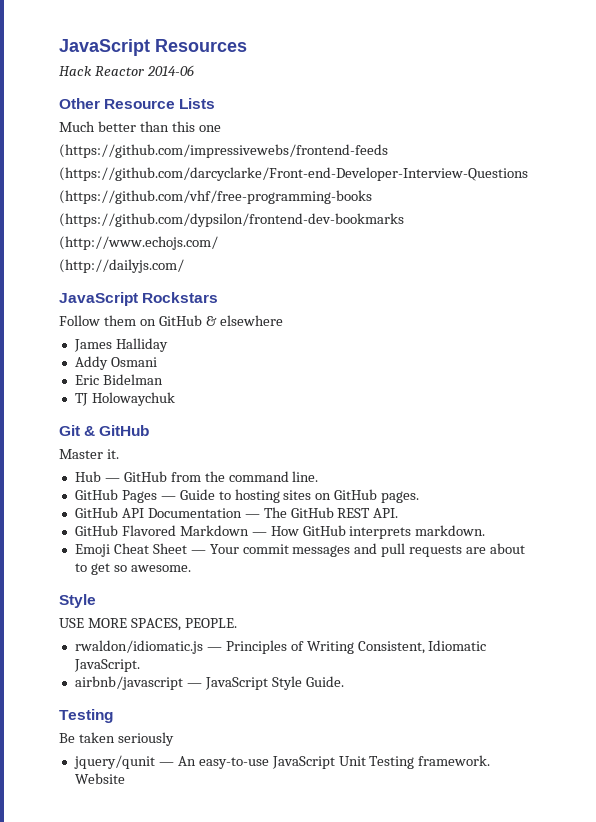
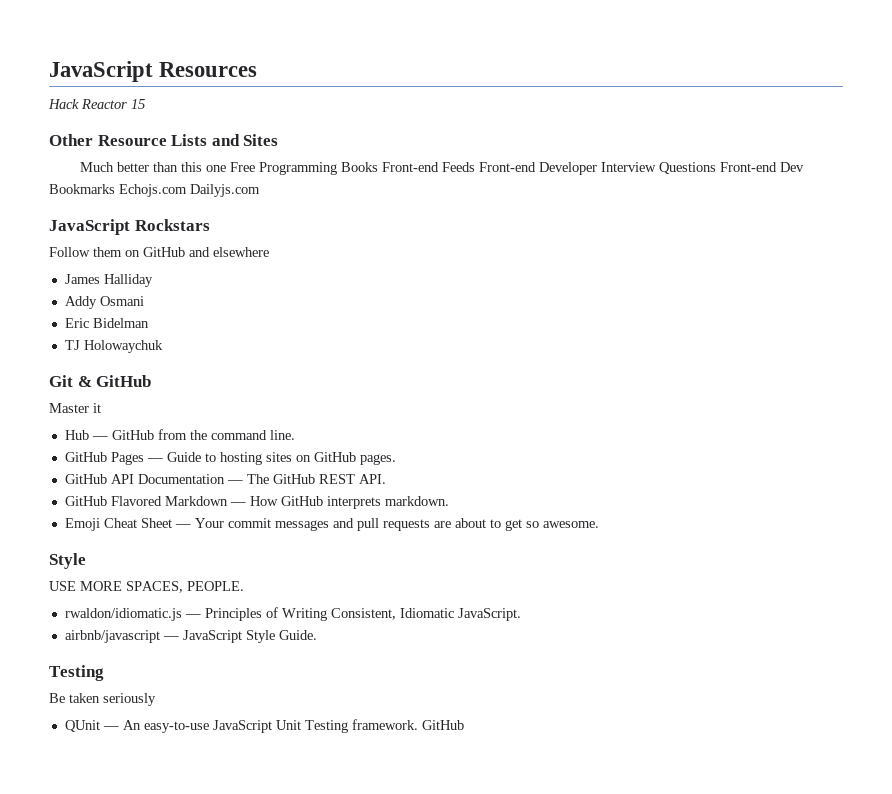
[146,65,194,76] 2014-06 -> [131,99,145,109] 15
(216, 103) none -> [211,134,279,146] and Sites
[59,144,388,158] [59,167,528,181] [59,190,372,204] [59,213,404,227] [59,236,218,250] [59,259,184,273] // (https://github.com/impressivewebs/frontend-feeds // (https://github.com/darcyclarke/Front-end-Developer-Interview-Questions // (https://github.com/vhf/free-programming-books // (https://github.com/dypsilon/frontend-dev-bookmarks // (http://www.echojs.com/ // (http://dailyjs.com/ -> [230,162,805,175] [49,184,260,197] Free Programming Books Front-end Feeds Front-end Developer Interview Questions Front-end Dev Bookmarks Echojs.com Dailyjs.com
[205,316,217,326] & -> [189,247,210,257] and
[106,449,119,459] it. -> [93,403,101,413] it
[73,755,155,769] jquery/qunit -> [64,720,100,732] QUnit
[74,773,125,784] Website -> [421,720,464,730] GitHub

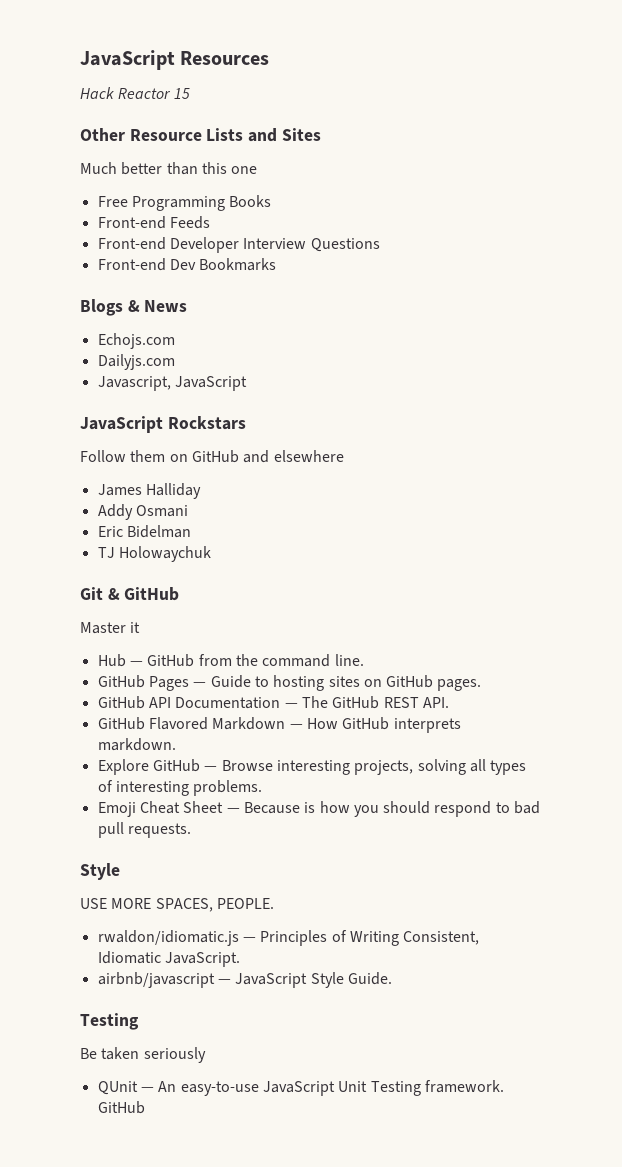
(227, 168) none -> (258, 170) //
(379, 167) none -> (272, 201) //
(476, 167) none -> (210, 222) //
(717, 168) none -> (380, 245) //
(115, 189) none -> [80,299,188,316] // Blogs & News //
(187, 190) none -> (175, 341) //
(260, 190) none -> [97,376,247,391] // Javascript, JavaScript
[64,518,599,531] Emoji Cheat Sheet — Your commit messages and pull requests are about to get so awesome. -> [97,759,527,775] [97,780,263,796] [97,801,541,817] [97,822,191,838] Explore GitHub — Browse interesting projects, solving all types of interesting problems. // Emoji Cheat Sheet — Because is how you should respond to bad pull requests.

